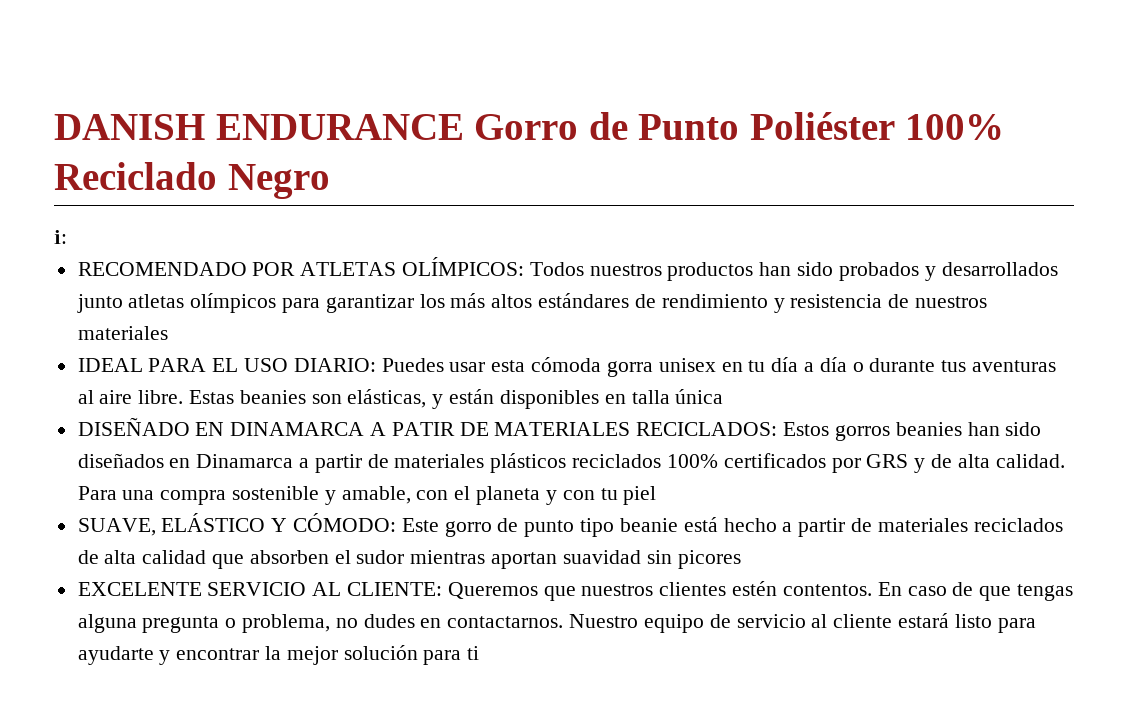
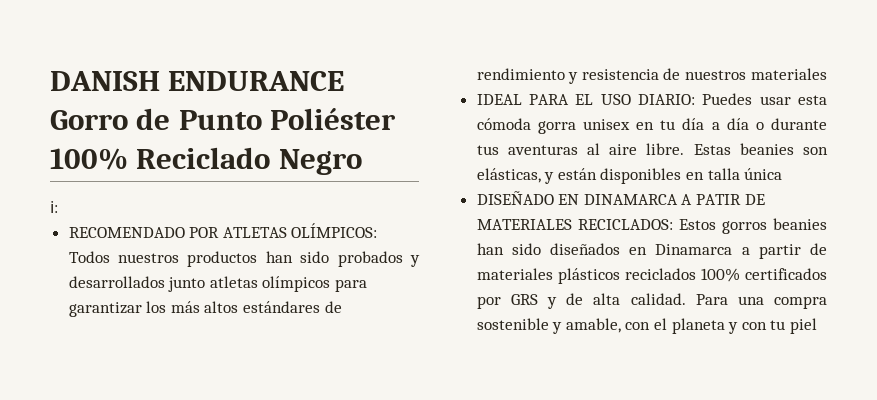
[77,513,1063,537] [77,550,741,569] [77,581,1073,601] [77,613,1036,633] [77,645,480,665] // SUAVE, ELÁSTICO Y CÓMODO: Este gorro de punto tipo beanie está hecho a partir de materiales reciclados de alta calidad que absorben el sudor mientras aportan suavidad sin picores // EXCELENTE SERVICIO AL CLIENTE: Queremos que nuestros clientes estén contentos. En caso de que tengas alguna pregunta o problema, no dudes en contactarnos. Nuestro equipo de servicio al cliente estará listo para ayudarte y encontrar la mejor solución para ti -> (818, 326) none

